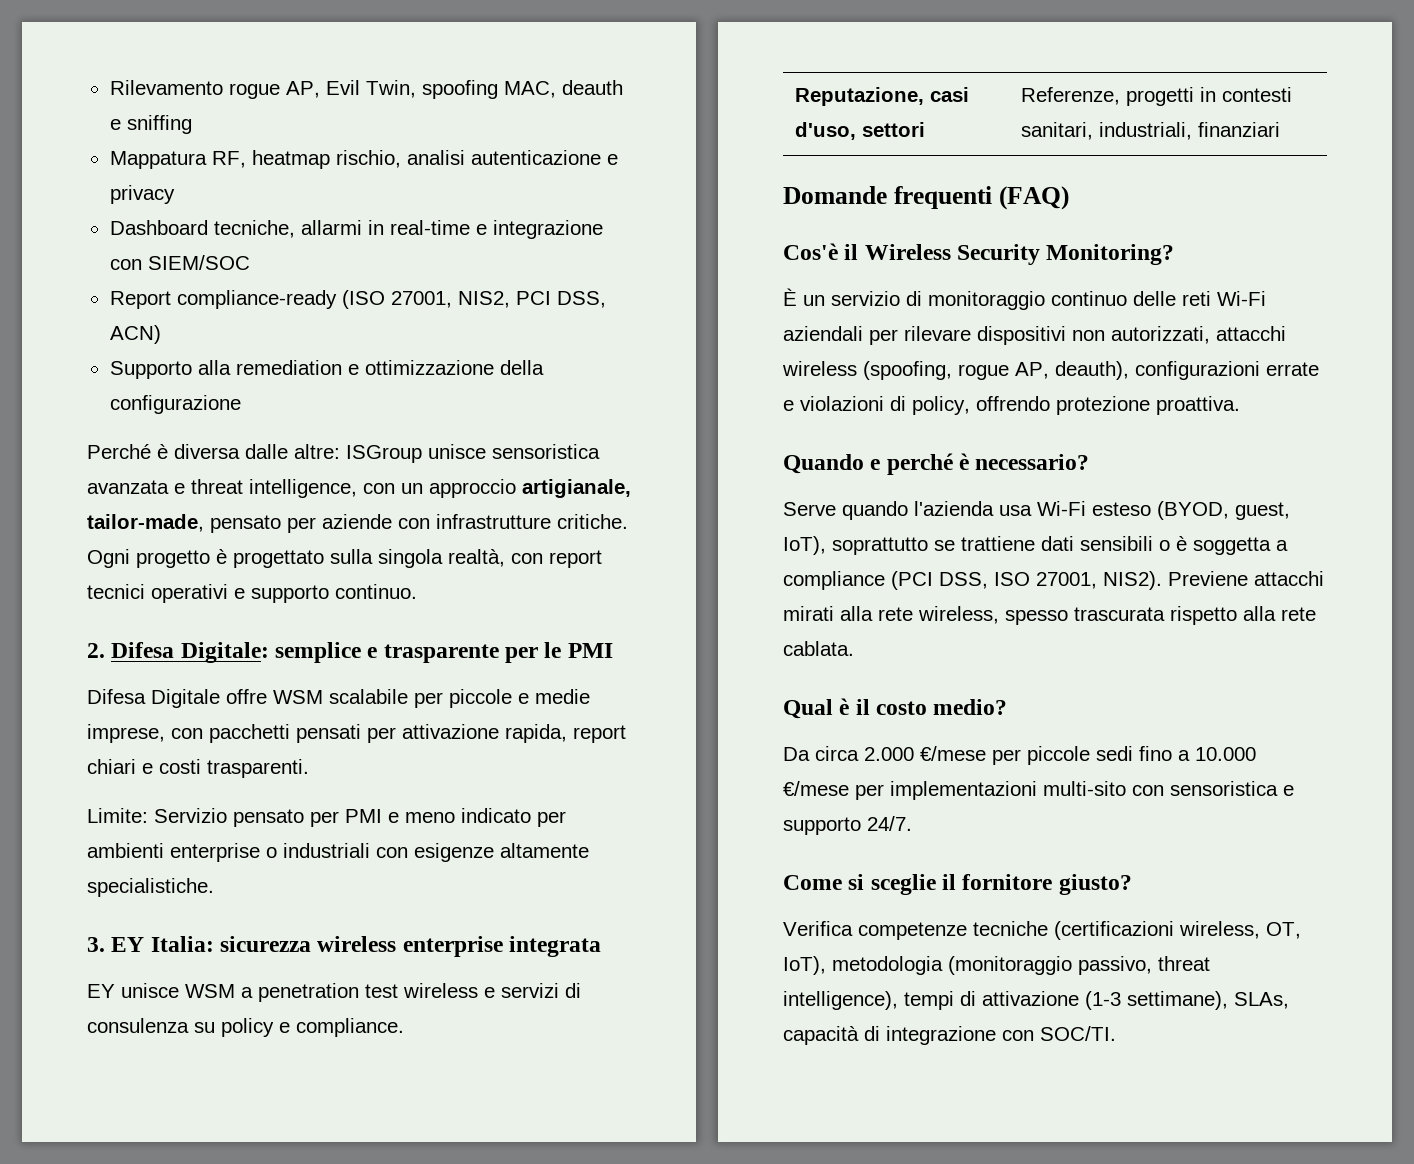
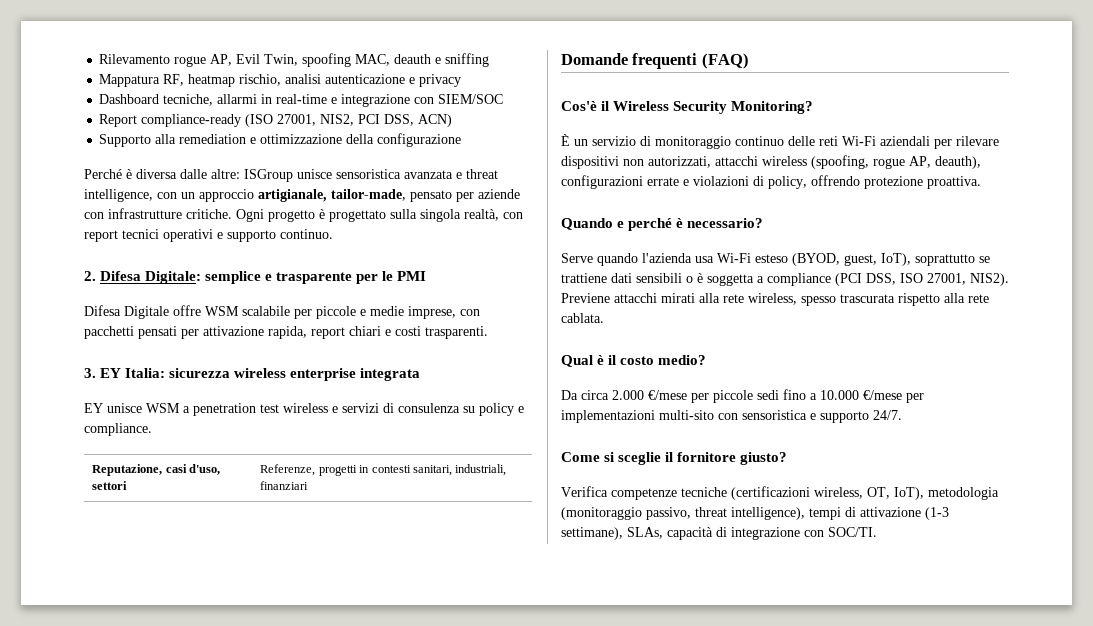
[87,808,566,827] [87,843,589,862] [87,878,214,897] // Limite: Servizio pensato per PMI e meno indicato per ambienti enterprise o industriali con esigenze altamente specialistiche. -> (488, 332) none

